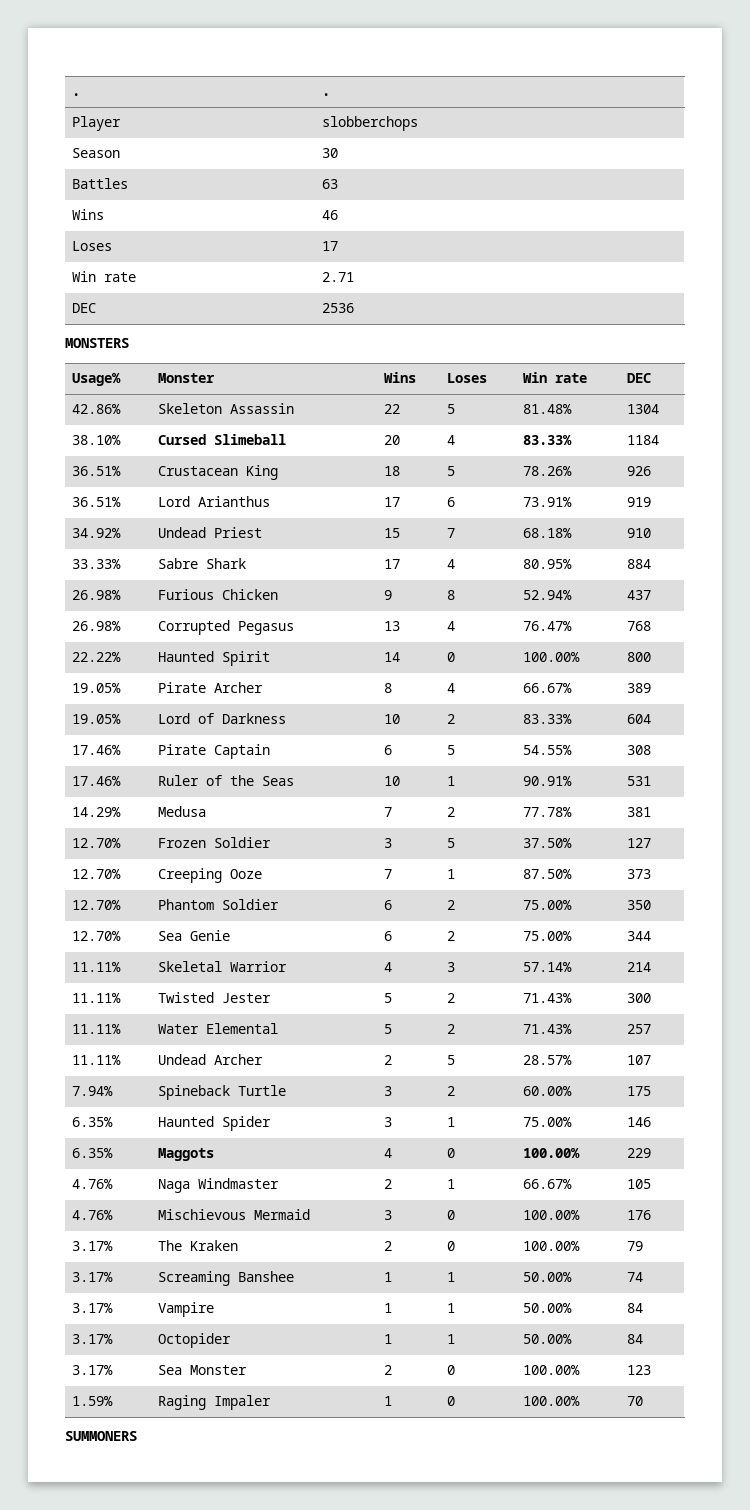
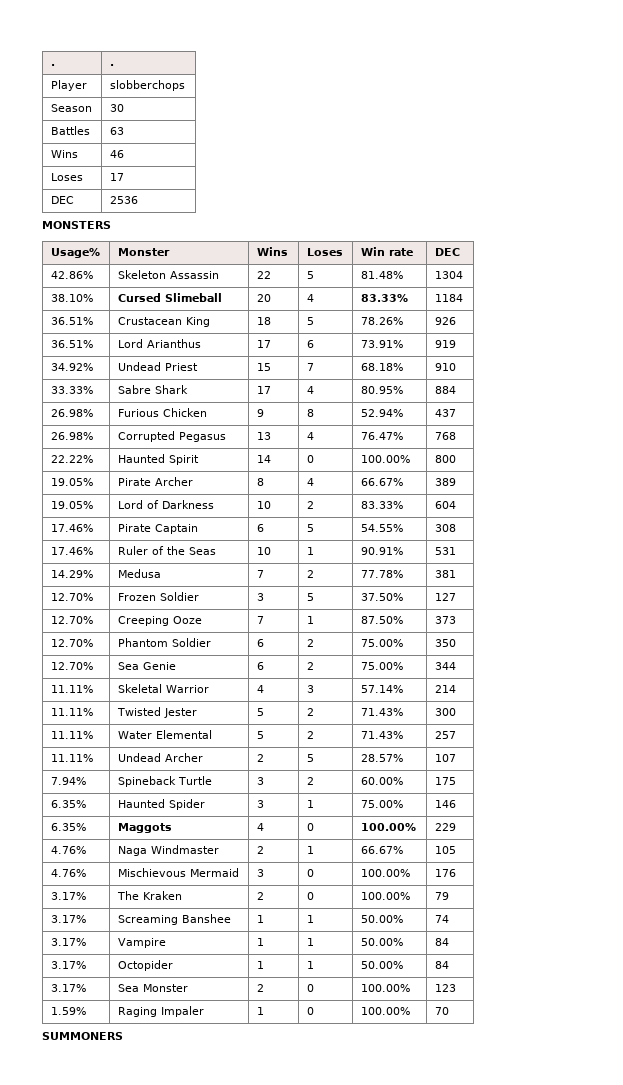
[71,271,136,282] [321,272,354,282] // Win rate | 2.71 -> (124, 177) none

